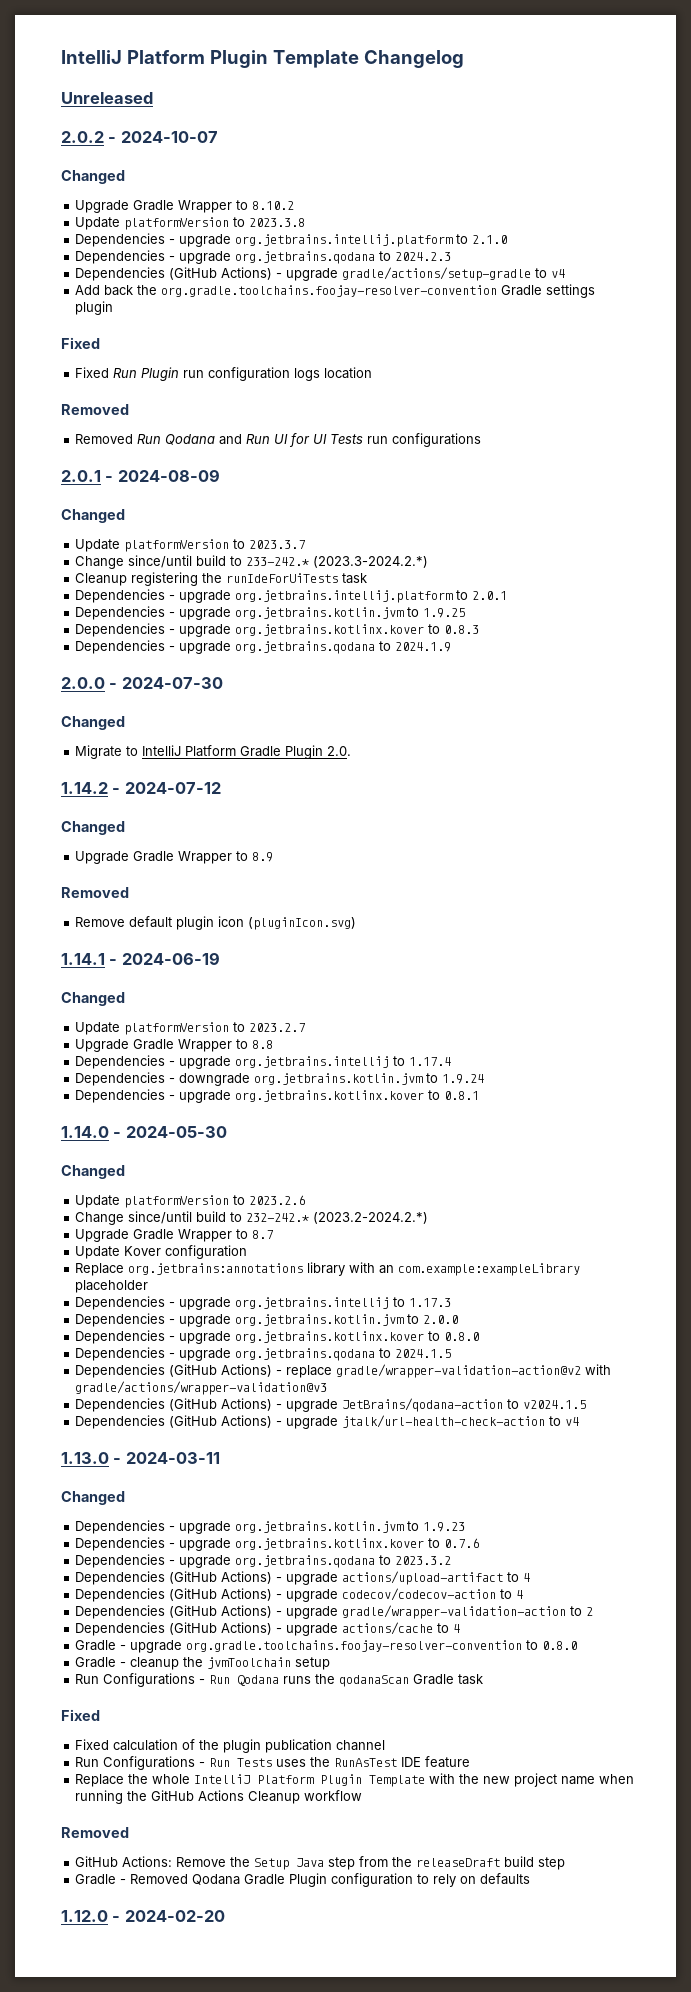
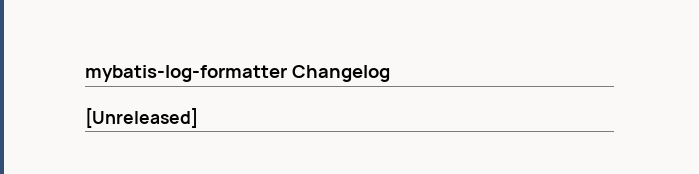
[61,50,464,68] [61,92,153,104] [61,131,218,143] [61,170,125,184] [75,200,295,213] [75,217,306,230] [75,233,508,247] [75,250,452,264] [75,267,566,281] [75,284,596,298] [75,301,114,315] [61,337,100,349] [75,367,373,381] [61,404,129,415] [75,433,482,447] [61,469,220,482] [61,509,125,523] [75,539,306,552] [75,555,429,569] [75,572,368,586] [75,589,508,603] [75,606,466,620] [75,623,480,637] [75,640,452,654] [61,677,223,689] [61,716,125,730] [75,745,352,759] [61,782,221,794] [61,821,125,835] [75,851,274,864] [61,887,129,898] [75,916,357,930] [61,952,220,965] [61,992,125,1006] [75,1022,306,1035] [75,1039,274,1052] [75,1055,452,1069] [75,1072,485,1086] [75,1089,480,1103] [61,1126,227,1138] [61,1165,125,1179] [75,1195,306,1208] [75,1211,429,1225] [75,1229,274,1242] [75,1245,248,1259] [75,1262,581,1276] [75,1280,149,1293] [75,1296,452,1310] [75,1313,459,1327] [75,1330,480,1344] [75,1347,452,1361] [75,1364,612,1378] [75,1381,328,1395] [75,1398,587,1412] [75,1415,580,1429] [61,1452,220,1464] [61,1491,125,1505] [75,1520,466,1534] [75,1537,480,1551] [75,1554,452,1568] [75,1571,531,1585] [75,1588,524,1602] [75,1605,594,1619] [75,1622,461,1636] [75,1640,578,1653] [75,1657,331,1670] [75,1673,484,1687] [61,1709,100,1721] [75,1739,386,1753] [75,1756,471,1770] [75,1773,635,1787] [75,1790,363,1804] [61,1827,129,1838] [75,1856,566,1870] [75,1873,531,1887] [61,1910,225,1922] IntelliJ Platform Plugin Template Changelog // Unreleased // 2.0.2 - 2024-10-07 // Changed // Upgrade Gradle Wrapper to 8.10.2 // Update platformVersion to 2023.3.8 // Dependencies - upgrade org.jetbrains.intellij.platform to 2.1.0 // Dependencies - upgrade org.jetbrains.qodana to 2024.2.3 // Dependencies (GitHub Actions) - upgrade gradle/actions/setup-gradle to v4 // Add back the org.gradle.toolchains.foojay-resolver-convention Gradle settings plugin // Fixed // Fixed Run Plugin run configuration logs location // Removed // Removed Run Qodana and Run UI for UI Tests run configurations // 2.0.1 - 2024-08-09 // Changed // Update platformVersion to 2023.3.7 // Change since/until build to 233-242.* (2023.3-2024.2.*) // Cleanup registering the runIdeForUiTests task // Dependencies - upgrade org.jetbrains.intellij.platform to 2.0.1 // Dependencies - upgrade org.jetbrains.kotlin.jvm to 1.9.25 // Dependencies - upgrade org.jetbrains.kotlinx.kover to 0.8.3 // Dependencies - upgrade org.jetbrains.qodana to 2024.1.9 // 2.0.0 - 2024-07-30 // Changed // Migrate to IntelliJ Platform Gradle Plugin 2.0. // 1.14.2 - 2024-07-12 // Changed // Upgrade Gradle Wrapper to 8.9 // Removed // Remove default plugin icon (pluginIcon.svg) // 1.14.1 - 2024-06-19 // Changed // Update platformVersion to 2023.2.7 // Upgrade Gradle Wrapper to 8.8 // Dependencies - upgrade org.jetbrains.intellij to 1.17.4 // Dependencies - downgrade org.jetbrains.kotlin.jvm to 1.9.24 // Dependencies - upgrade org.jetbrains.kotlinx.kover to 0.8.1 // 1.14.0 - 2024-05-30 // Changed // Update platformVersion to 2023.2.6 // Change since/until build to 232-242.* (2023.2-2024.2.*) // Upgrade Gradle Wrapper to 8.7 // Update Kover configuration // Replace org.jetbrains:annotations library with an com.example:exampleLibrary placeholder // Dependencies - upgrade org.jetbrains.intellij to 1.17.3 // Dependencies - upgrade org.jetbrains.kotlin.jvm to 2.0.0 // Dependencies - upgrade org.jetbrains.kotlinx.kover to 0.8.0 // Dependencies - upgrade org.jetbrains.qodana to 2024.1.5 // Dependencies (GitHub Actions) - replace gradle/wrapper-validation-action@v2 with gradle/actions/wrapper-validation@v3 // Dependencies (GitHub Actions) - upgrade JetBrains/qodana-action to v2024.1.5 // Dependencies (GitHub Actions) - upgrade jtalk/url-health-check-action to v4 // 1.13.0 - 2024-03-11 // Changed // Dependencies - upgrade org.jetbrains.kotlin.jvm to 1.9.23 // Dependencies - upgrade org.jetbrains.kotlinx.kover to 0.7.6 // Dependencies - upgrade org.jetbrains.qodana to 2023.3.2 // Dependencies (GitHub Actions) - upgrade actions/upload-artifact to 4 // Dependencies (GitHub Actions) - upgrade codecov/codecov-action to 4 // Dependencies (GitHub Actions) - upgrade gradle/wrapper-validation-action to 2 // Dependencies (GitHub Actions) - upgrade actions/cache to 4 // Gradle - upgrade org.gradle.toolchains.foojay-resolver-convention to 0.8.0 // Gradle - cleanup the jvmToolchain setup // Run Configurations - Run Qodana runs the qodanaScan Gradle task // Fixed // Fixed calculation of the plugin publication channel // Run Configurations - Run Tests uses the RunAsTest IDE feature // Replace the whole IntelliJ Platform Plugin Template with the new project name when running the GitHub Actions Cleanup workflow // Removed // GitHub Actions: Remove the Setup Java step from the releaseDraft build step // Gradle - Removed Qodana Gradle Plugin configuration to rely on defaults // 1.12.0 - 2024-02-20 -> [85,65,390,82] [85,108,198,128] mybatis-log-formatter Changelog // [Unreleased]

